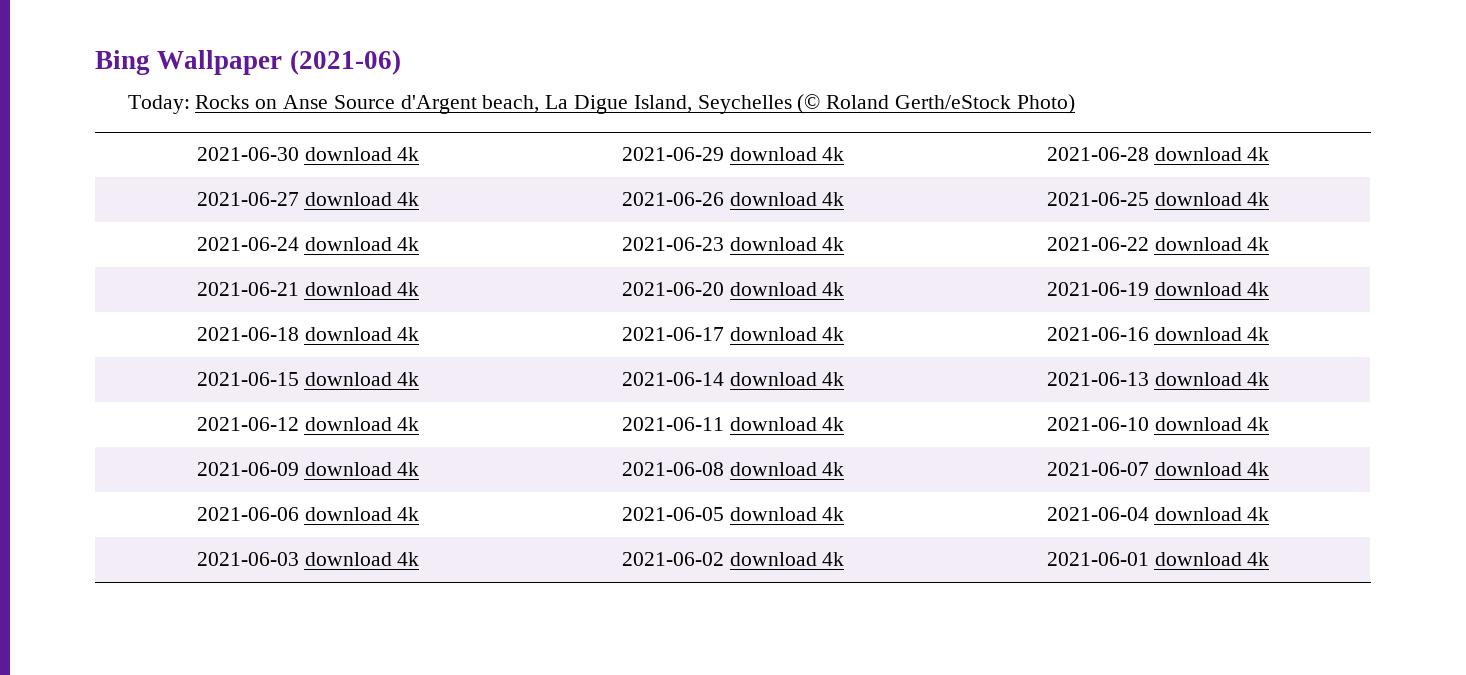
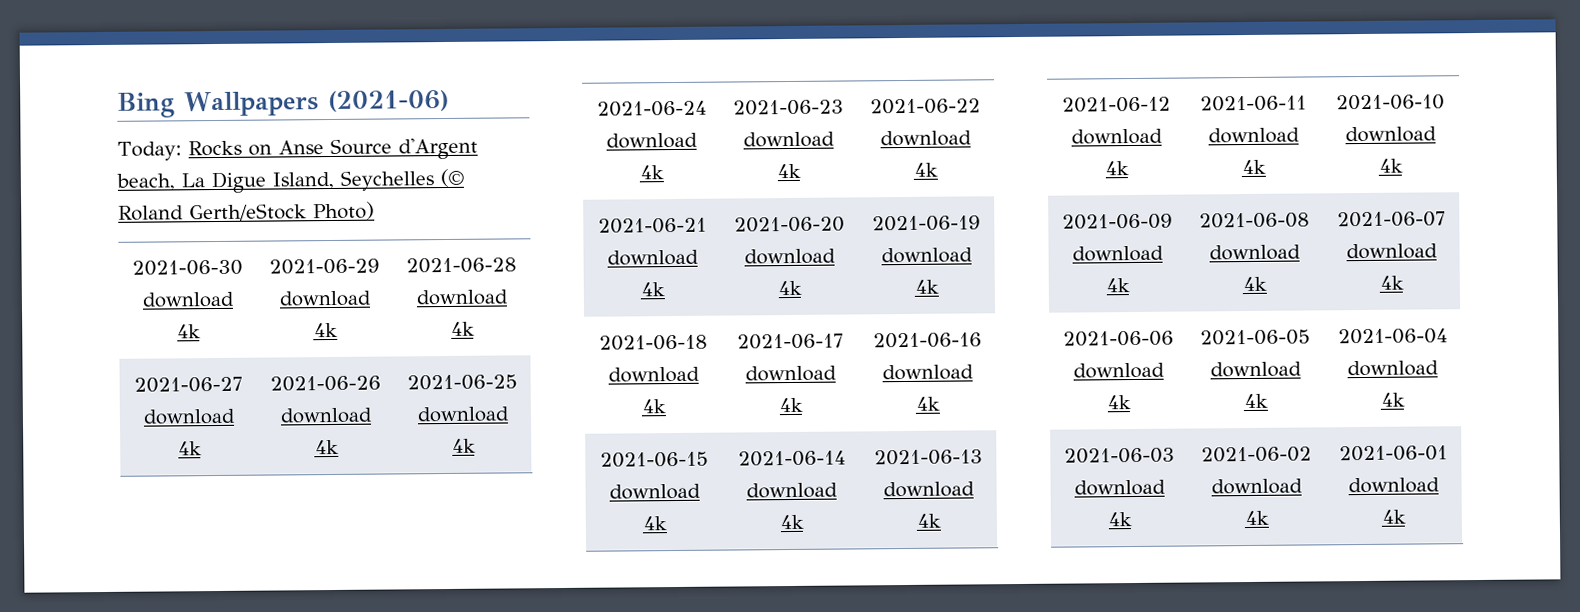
[157,50,283,75] Wallpaper -> [184,91,319,117] Wallpapers

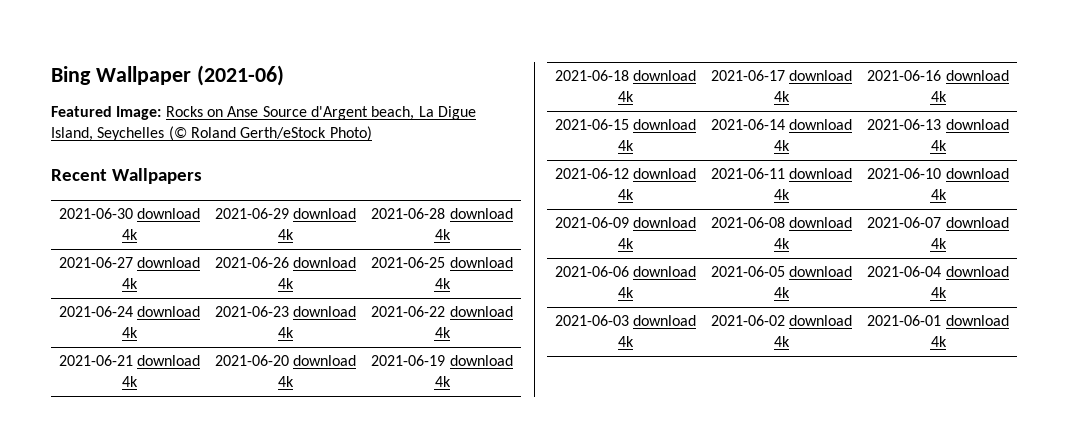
[184,91,319,117] Wallpapers -> [95,66,191,85] Wallpaper
[117,141,182,161] Today: -> [51,106,162,120] Featured Image:
(375, 211) none -> [51,168,202,184] // Recent Wallpapers

